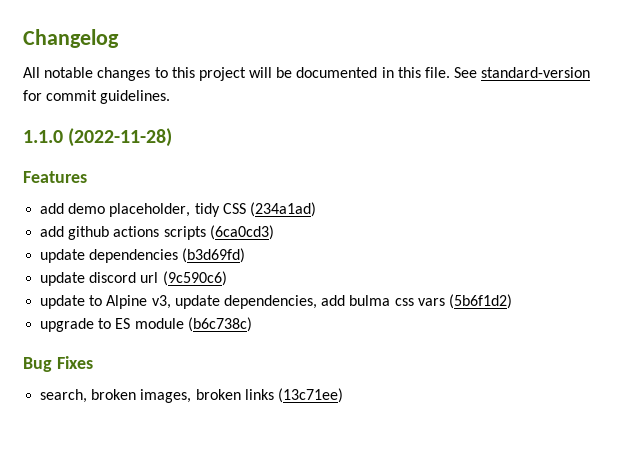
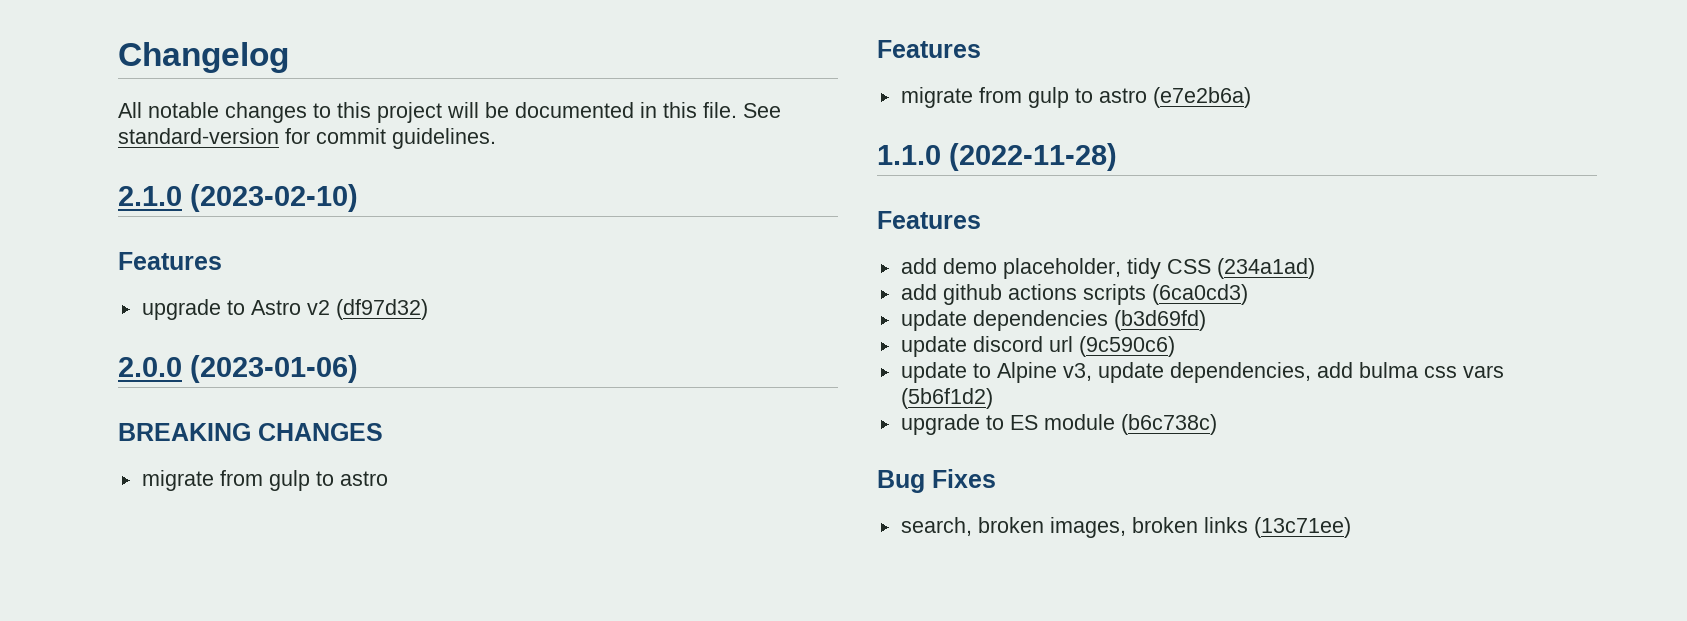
(171, 97) none -> [118,184,358,212] [118,252,222,270] [141,299,428,320] [118,355,358,383] [118,423,383,441] [141,470,388,491] [877,40,981,58] [900,87,1251,108] // 2.1.0 (2023-02-10) // Features // upgrade to Astro v2 (df97d32) // 2.0.0 (2023-01-06) // BREAKING CHANGES // migrate from gulp to astro // Features // migrate from gulp to astro (e7e2b6a)

